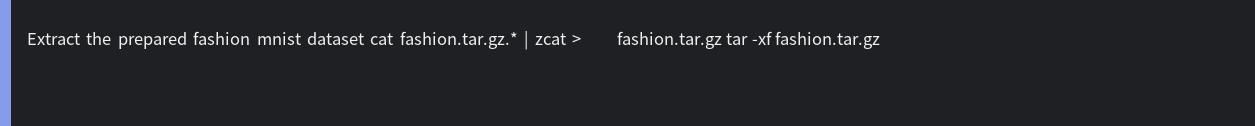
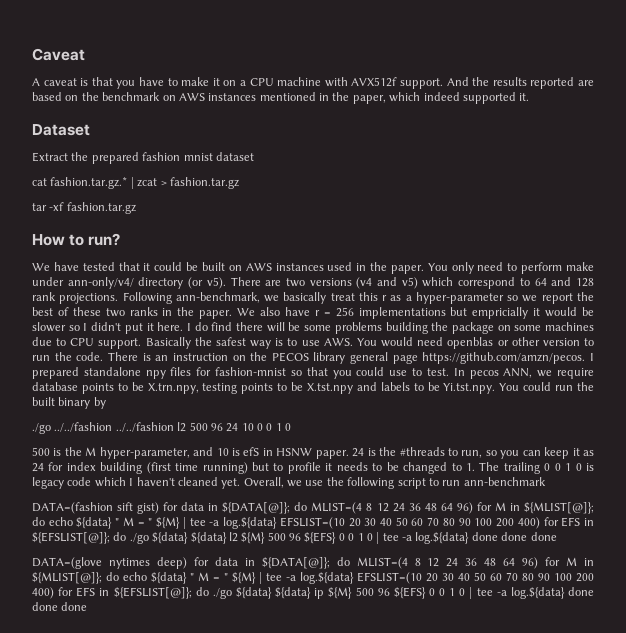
(27, 39) none -> [32,48,85,61] [32,77,595,89] [32,92,530,104] [32,124,90,136] Caveat // A caveat is that you have to make it on a CPU machine with AVX512f support. And the results reported are based on the benchmark on AWS instances mentioned in the paper, which indeed supported it. // Dataset //
(364, 38) none -> (254, 156) //
(722, 40) none -> (239, 183) //
(881, 40) none -> [32,233,121,246] [32,262,595,274] [32,277,594,289] [32,292,594,304] [32,307,594,319] [32,322,594,334] [32,337,594,349] [32,352,594,364] [32,367,594,379] [32,382,595,394] [32,397,106,409] [32,422,292,434] [32,447,594,459] [32,462,594,474] [32,477,546,489] [32,502,594,514] [32,517,594,529] [32,532,557,544] [32,557,595,569] [32,572,594,584] [32,587,594,599] [32,602,88,611] // How to run? // We have tested that it could be built on AWS instances used in the paper. You only need to perform make under ann-only/v4/ directory (or v5). There are two versions (v4 and v5) which correspond to 64 and 128 rank projections. Following ann-benchmark, we basically treat this r as a hyper-parameter so we report the best of these two ranks in the paper. We also have r = 256 implementations but empricially it would be slower so I didn't put it here. I do find there will be some problems building the package on some machines due to CPU support. Basically the safest way is to use AWS. You would need openblas or other version to run the code. There is an instruction on the PECOS library general page https://github.com/amzn/pecos. I prepared standalone npy files for fashion-mnist so that you could use to test. In pecos ANN, we require database points to be X.trn.npy, testing points to be X.tst.npy and labels to be Yi.tst.npy. You could run the built binary by // ./go ../../fashion ../../fashion l2 500 96 24 10 0 0 1 0 // 500 is the M hyper-parameter, and 10 is efS in HSNW paper. 24 is the #threads to run, so you can keep it as 24 for index building (first time running) but to profile it needs to be changed to 1. The trailing 0 0 1 0 is legacy code which I haven't cleaned yet. Overall, we use the following script to run ann-benchmark // DATA=(fashion sift gist) for data in ${DATA[@]}; do MLIST=(4 8 12 24 36 48 64 96) for M in ${MLIST[@]}; do echo ${data} " M = " ${M} | tee -a log.${data} EFSLIST=(10 20 30 40 50 60 70 80 90 100 200 400) for EFS in ${EFSLIST[@]}; do ./go ${data} ${data} l2 ${M} 500 96 ${EFS} 0 0 1 0 | tee -a log.${data} done done done // DATA=(glove nytimes deep) for data in ${DATA[@]}; do MLIST=(4 8 12 24 36 48 64 96) for M in ${MLIST[@]}; do echo ${data} " M = " ${M} | tee -a log.${data} EFSLIST=(10 20 30 40 50 60 70 80 90 100 200 400) for EFS in ${EFSLIST[@]}; do ./go ${data} ${data} ip ${M} 500 96 ${EFS} 0 0 1 0 | tee -a log.${data} done done done

